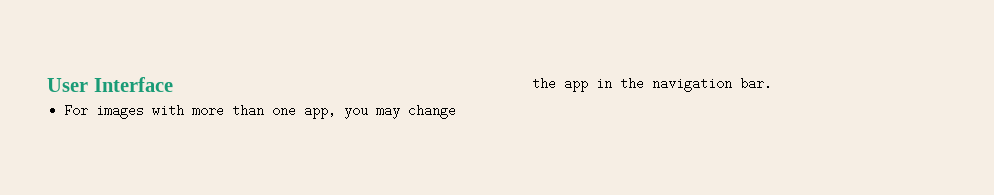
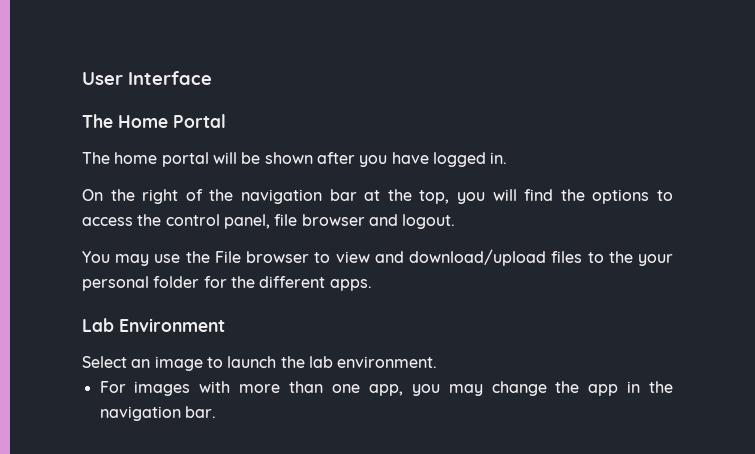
(173, 84) none -> [82,114,226,128] [82,152,508,167] [82,189,674,204] [82,214,456,229] [82,249,673,266] [82,276,372,291] [82,318,225,332] [82,356,438,371] // The Home Portal // The home portal will be shown after you have logged in. // On the right of the navigation bar at the top, you will find the options to access the control panel, file browser and logout. // You may use the File browser to view and download/upload files to the your personal folder for the different apps. // Lab Environment // Select an image to launch the lab environment.

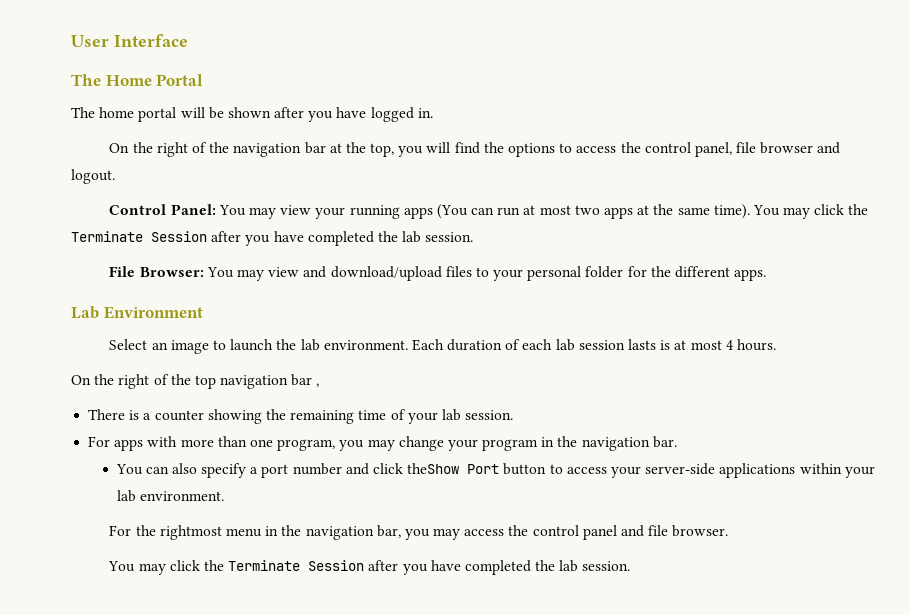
[82,251,331,266] You may use the File browser to -> [109,204,869,219] [71,231,474,246] [109,266,264,281] Control Panel: You may view your running apps (You can run at most two apps at the same time). You may click the Terminate Session after you have completed the lab session. // File Browser: You may
[608,251,633,263] the -> (489, 272) none
[99,381,191,396] // For images -> [411,339,776,351] [71,374,320,389] [88,409,514,424] [88,436,144,451] Each duration of each lab session lasts is at most 4 hours. // On the right of the top navigation bar , // There is a counter showing the remaining time of your lab session. // For apps
[368,384,403,396] app, -> [277,439,336,451] program,
[555,381,619,396] the app -> [447,439,539,451] your program
(216, 412) none -> [115,463,875,478] [116,490,224,502] [109,525,729,540] [108,560,631,575] // You can also specify a port number and click theShow Port button to access your server-side applications within your lab environment. // For the rightmost menu in the navigation bar, you may access the control panel and file browser. // You may click the Terminate Session after you have completed the lab session.

